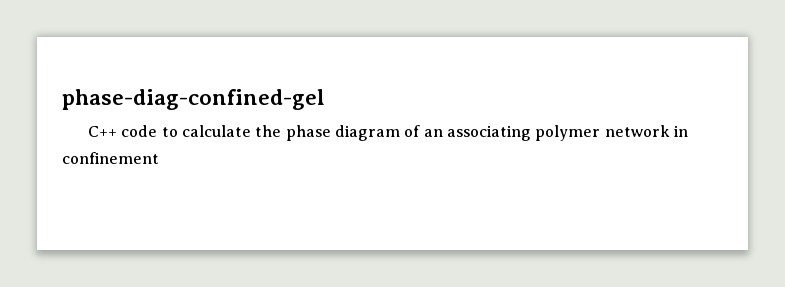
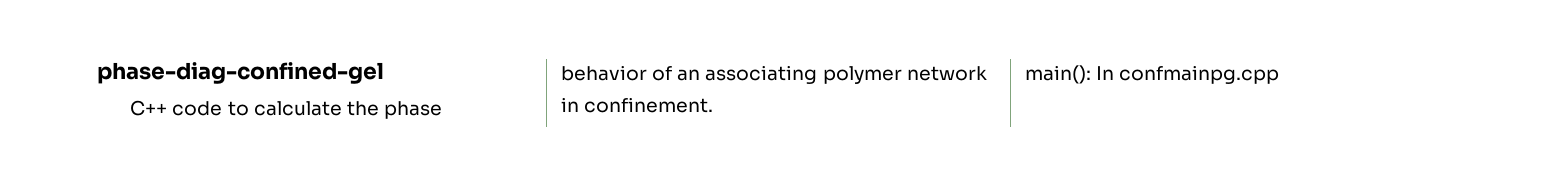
[334,125,400,141] diagram -> [561,65,647,81] behavior
[62,152,159,164] confinement -> [584,97,714,113] [1025,65,1280,84] confinement. // main(): In confmainpg.cpp

